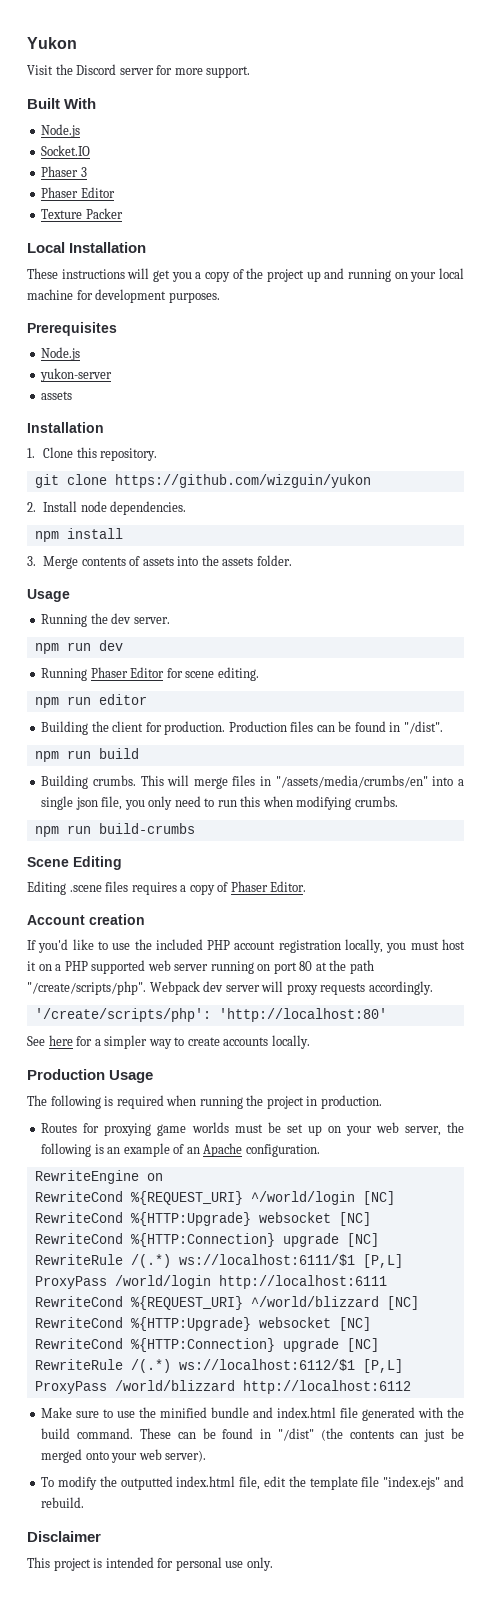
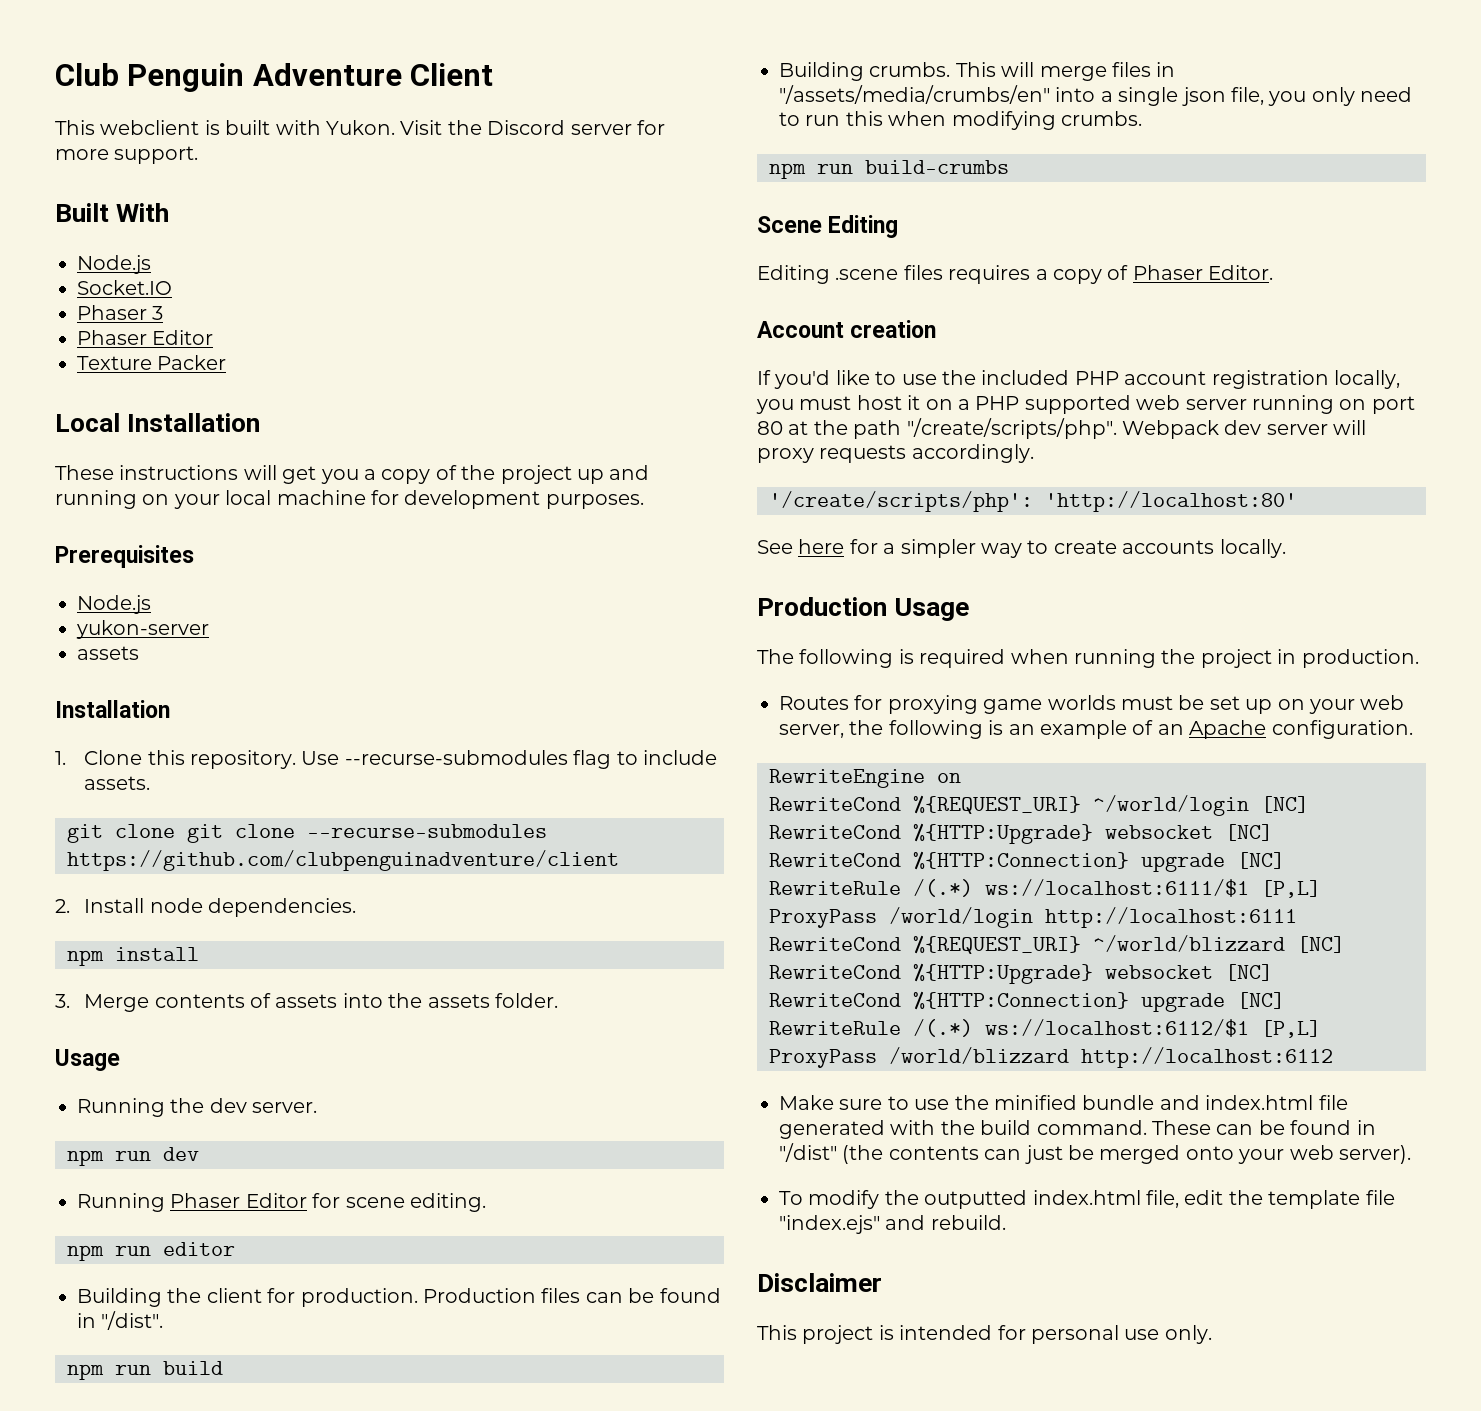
[27,37,77,49] Yukon // -> [55,63,494,92] [55,120,395,135] Club Penguin Adventure Client // This webclient is built with Yukon.
[34,474,371,488] // git clone https://github.com/wizguin/yukon -> [301,750,717,769] [84,776,151,790] [67,824,547,843] [67,850,619,871] Use --recurse-submodules flag to include assets. // git clone git clone --recurse-submodules https://github.com/clubpenguinadventure/client

